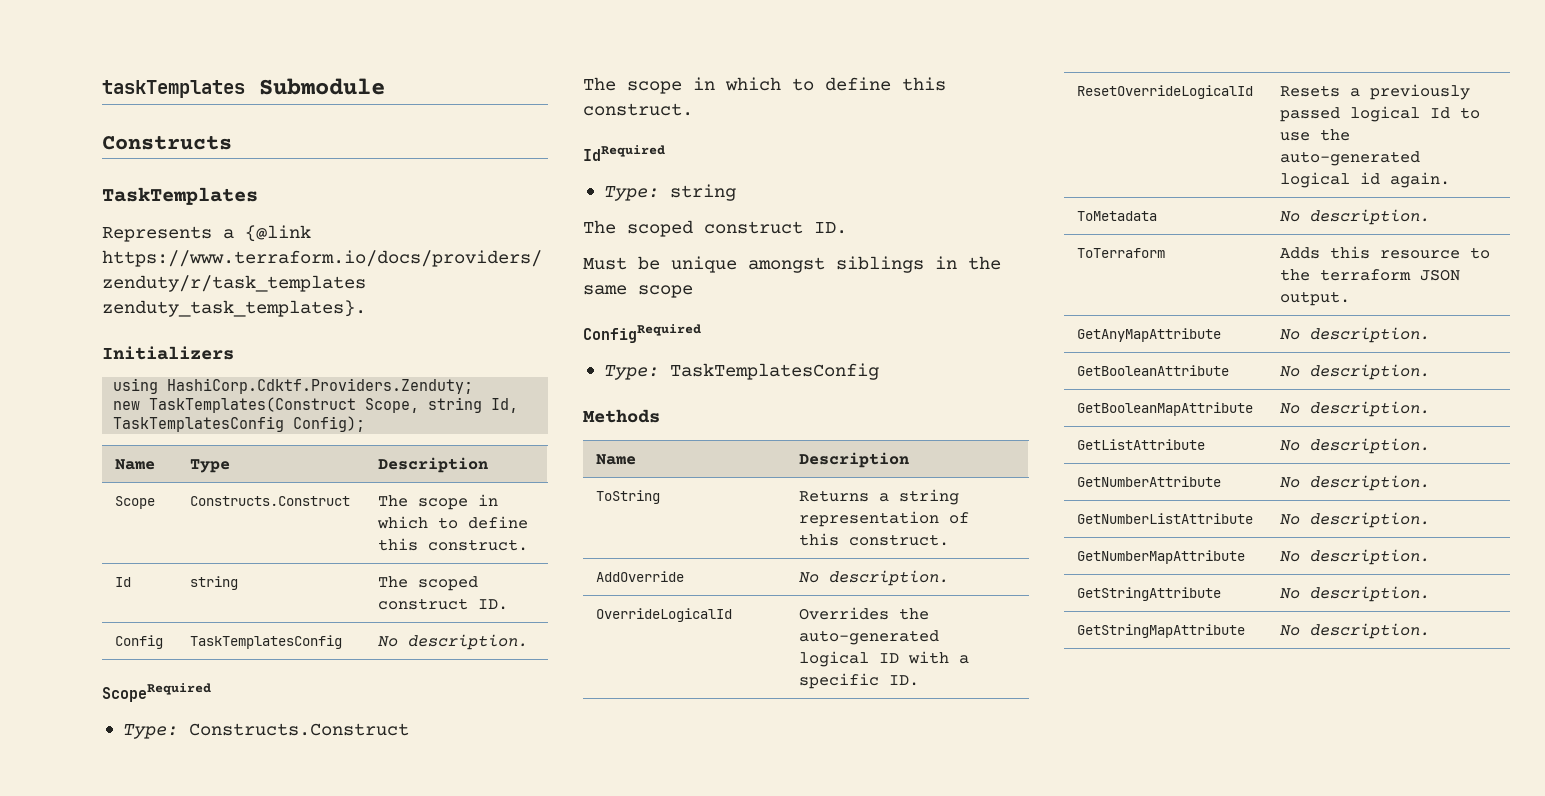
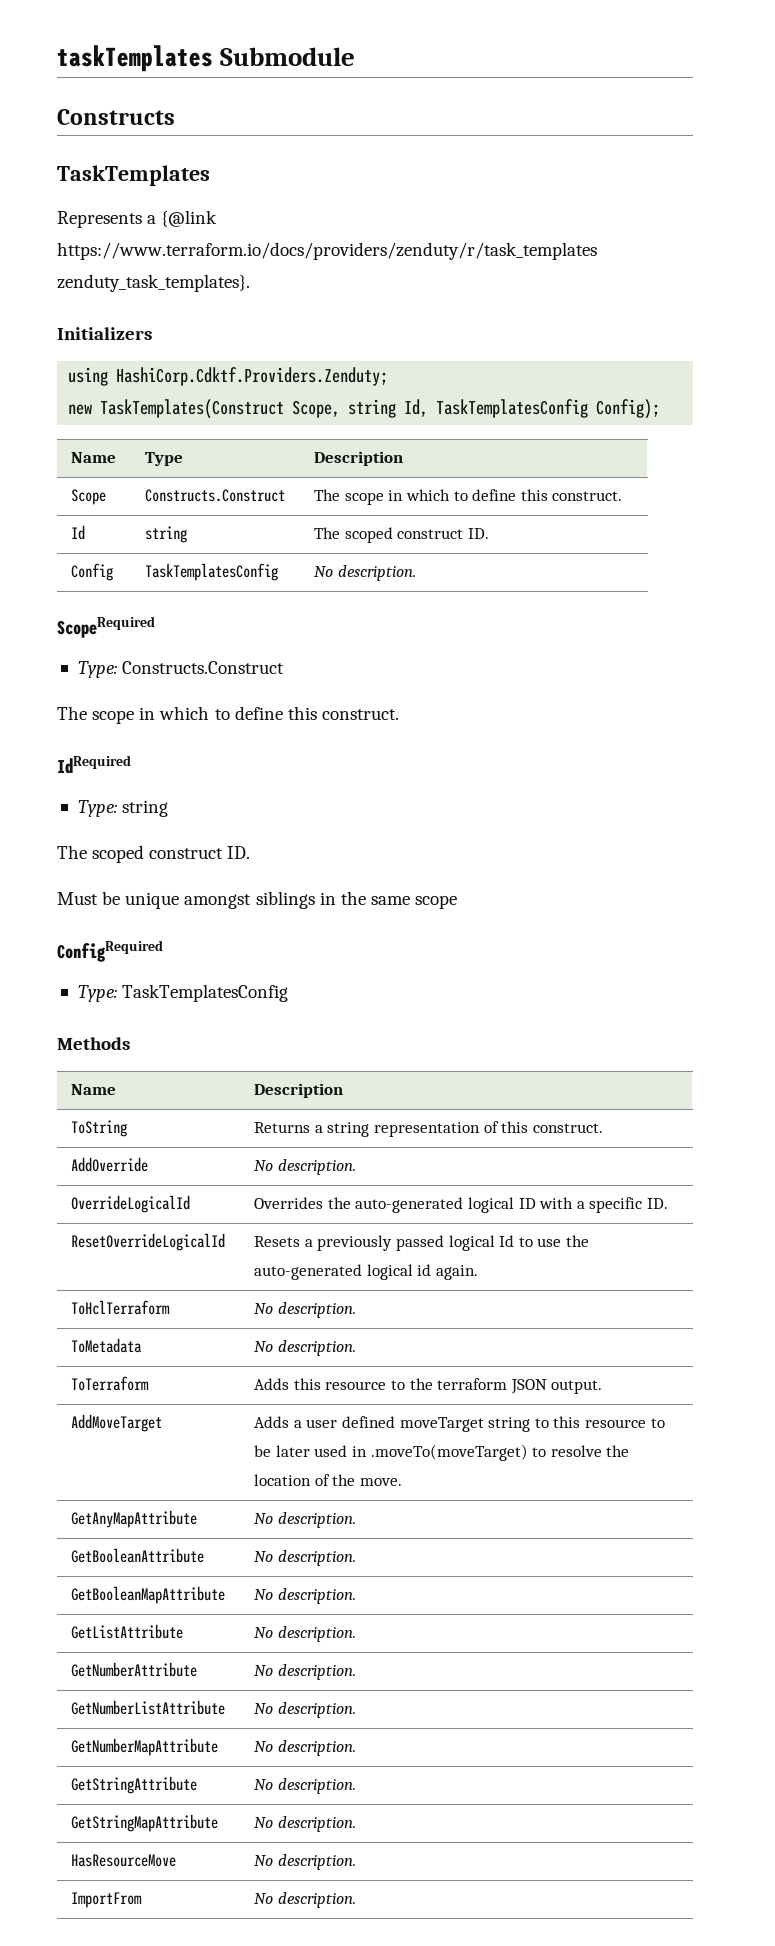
(1451, 180) none -> [71,1300,171,1315] [254,1302,356,1318] // ToHclTerraform | No description.
(1351, 298) none -> [71,1414,163,1432] [254,1416,665,1432] [254,1444,630,1461] [254,1474,402,1486] // AddMoveTarget | Adds a user defined moveTarget string to this resource to be later used in .moveTo(moveTarget) to resolve the location of the move.
(1431, 631) none -> [71,1854,177,1867] [254,1854,356,1870] [71,1892,143,1908] [254,1892,356,1908] // HasResourceMove | No description. // ImportFrom | No description.

